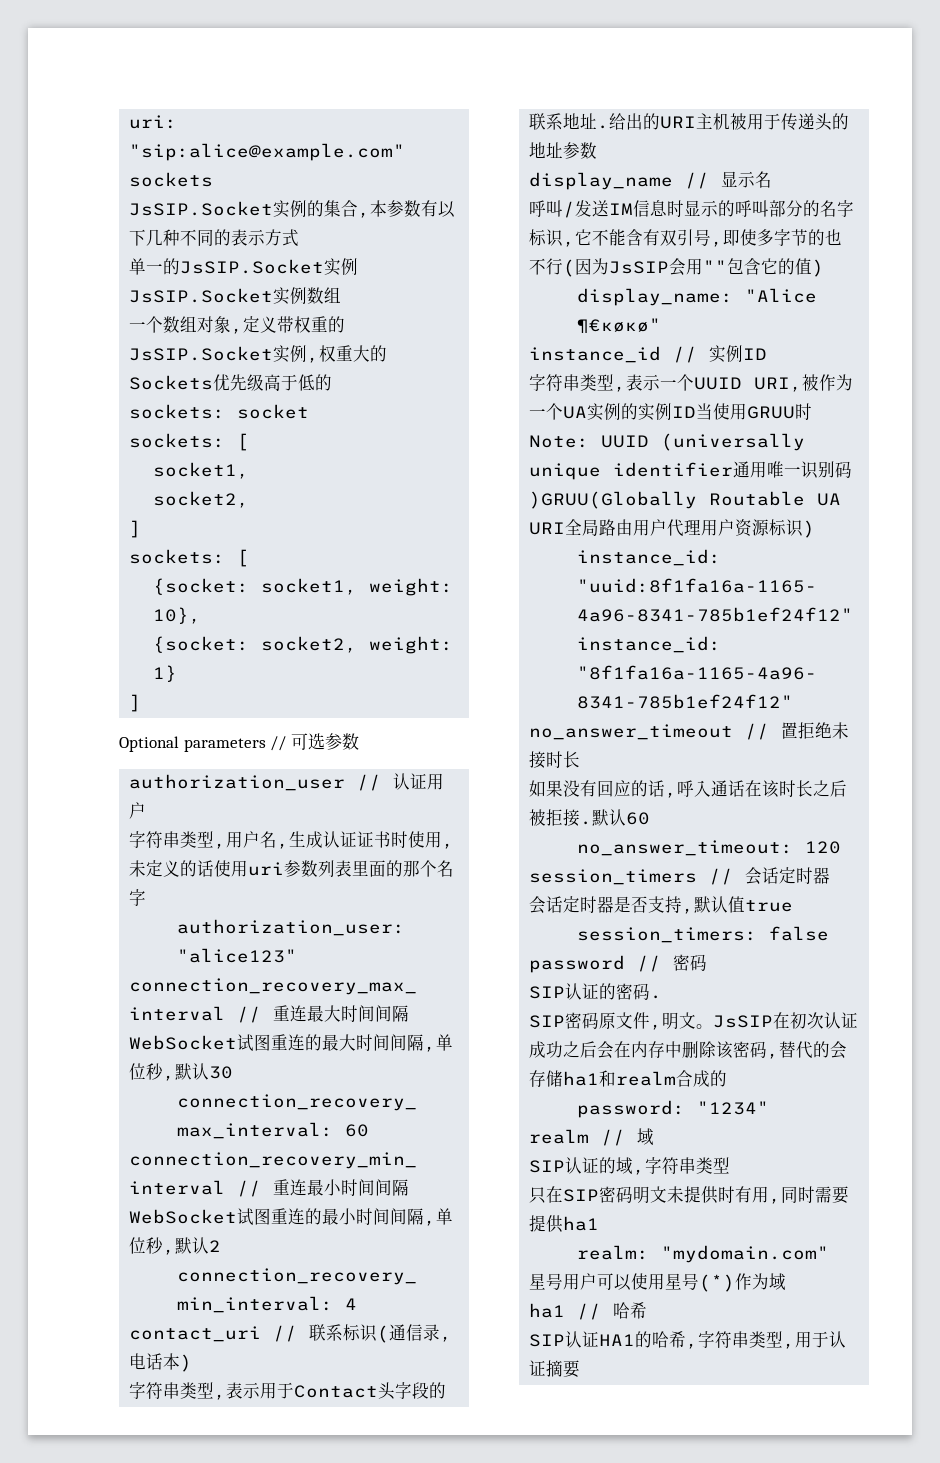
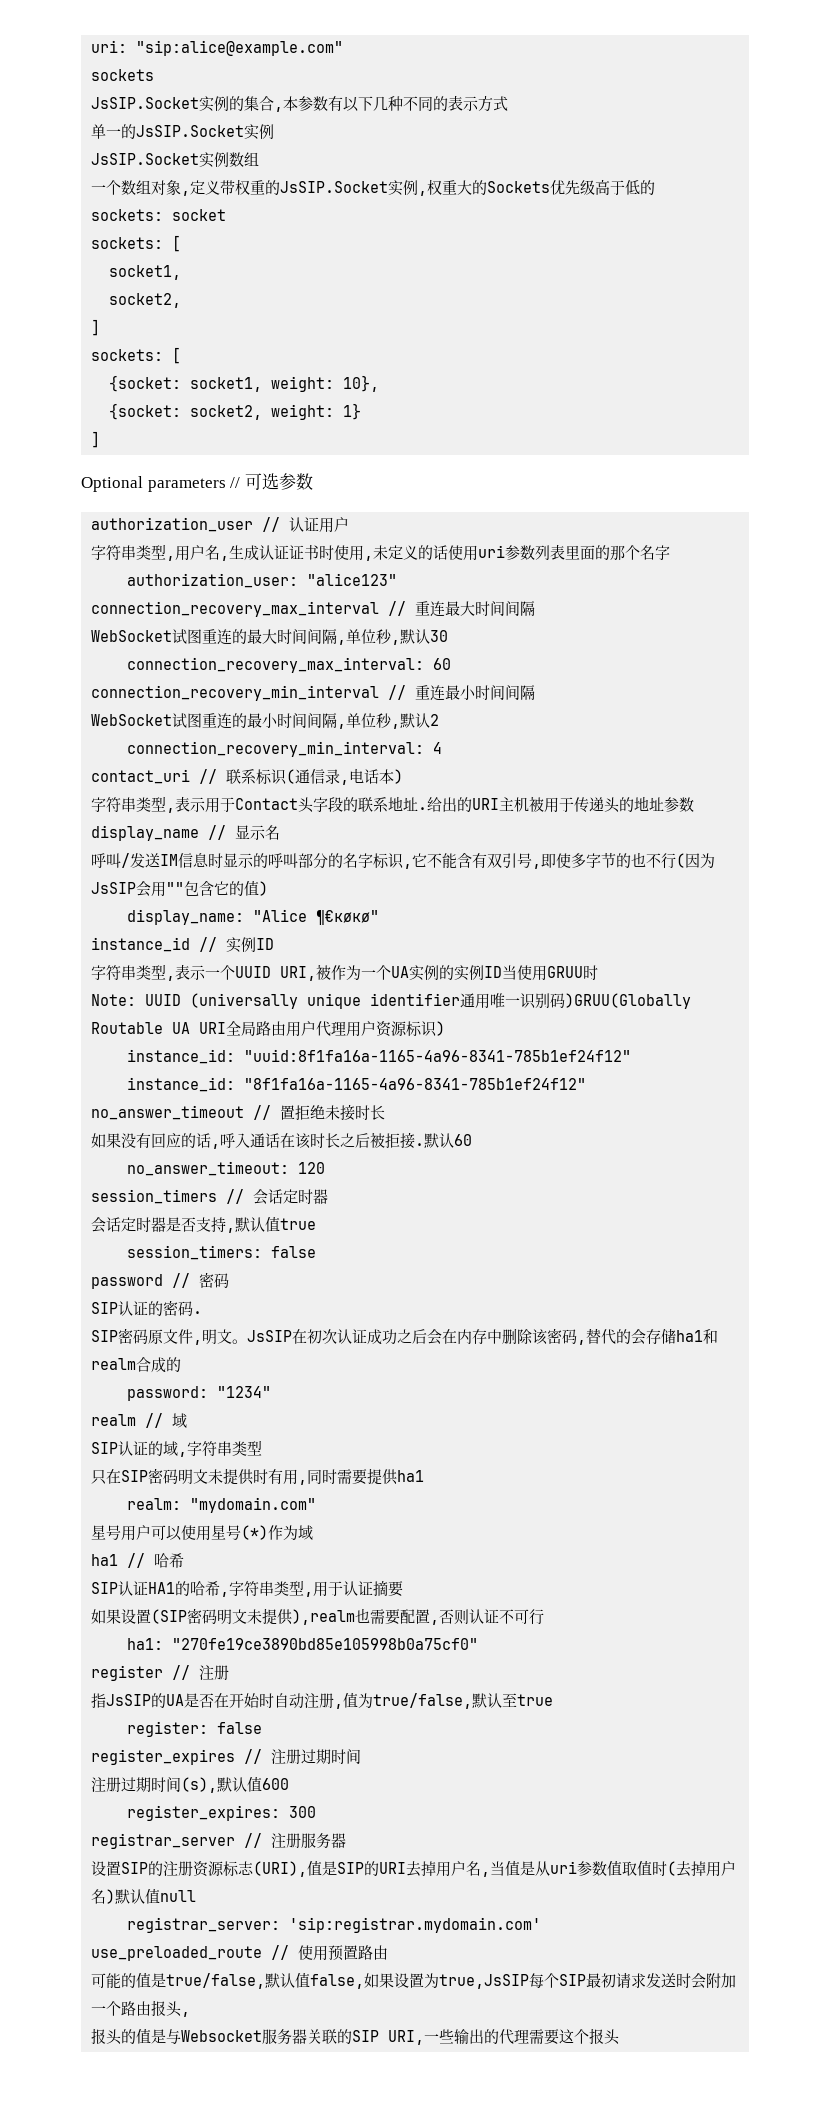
(581, 1369) none -> [91,1608,545,1625] [127,1638,479,1650] [91,1665,230,1681] [91,1692,554,1709] [127,1721,263,1737] [91,1749,362,1765] [91,1776,290,1793] [127,1805,317,1821] [91,1833,347,1849] [91,1860,737,1877] [91,1888,197,1904] [127,1917,542,1933] [91,1945,389,1961] [91,1972,737,1989] [91,2000,191,2017] [91,2028,621,2045] // 如果设置(SIP密码明文未提供),realm也需要配置,否则认证不可行 // ha1: "270fe19ce3890bd85e105998b0a75cf0" // register // 注册 // 指JsSIP的UA是否在开始时自动注册,值为true/false,默认至true // register: false // register_expires // 注册过期时间 // 注册过期时间(s),默认值600 // register_expires: 300 // registrar_server // 注册服务器 // 设置SIP的注册资源标志(URI),值是SIP的URI去掉用户名,当值是从uri参数值取值时(去掉用户名)默认值null // registrar_server: 'sip:registrar.mydomain.com' // use_preloaded_route // 使用预置路由 // 可能的值是true/false,默认值false,如果设置为true,JsSIP每个SIP最初请求发送时会附加一个路由报头, // 报头的值是与Websocket服务器关联的SIP URI,一些输出的代理需要这个报头

